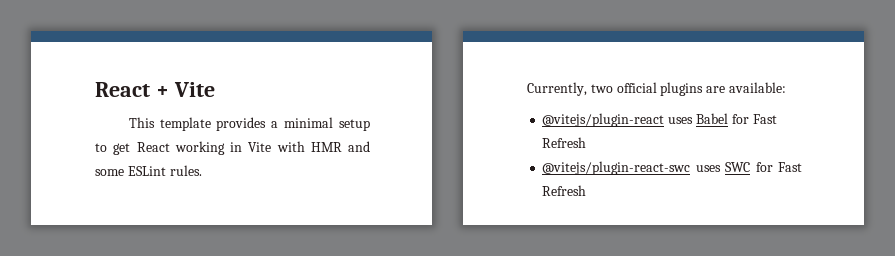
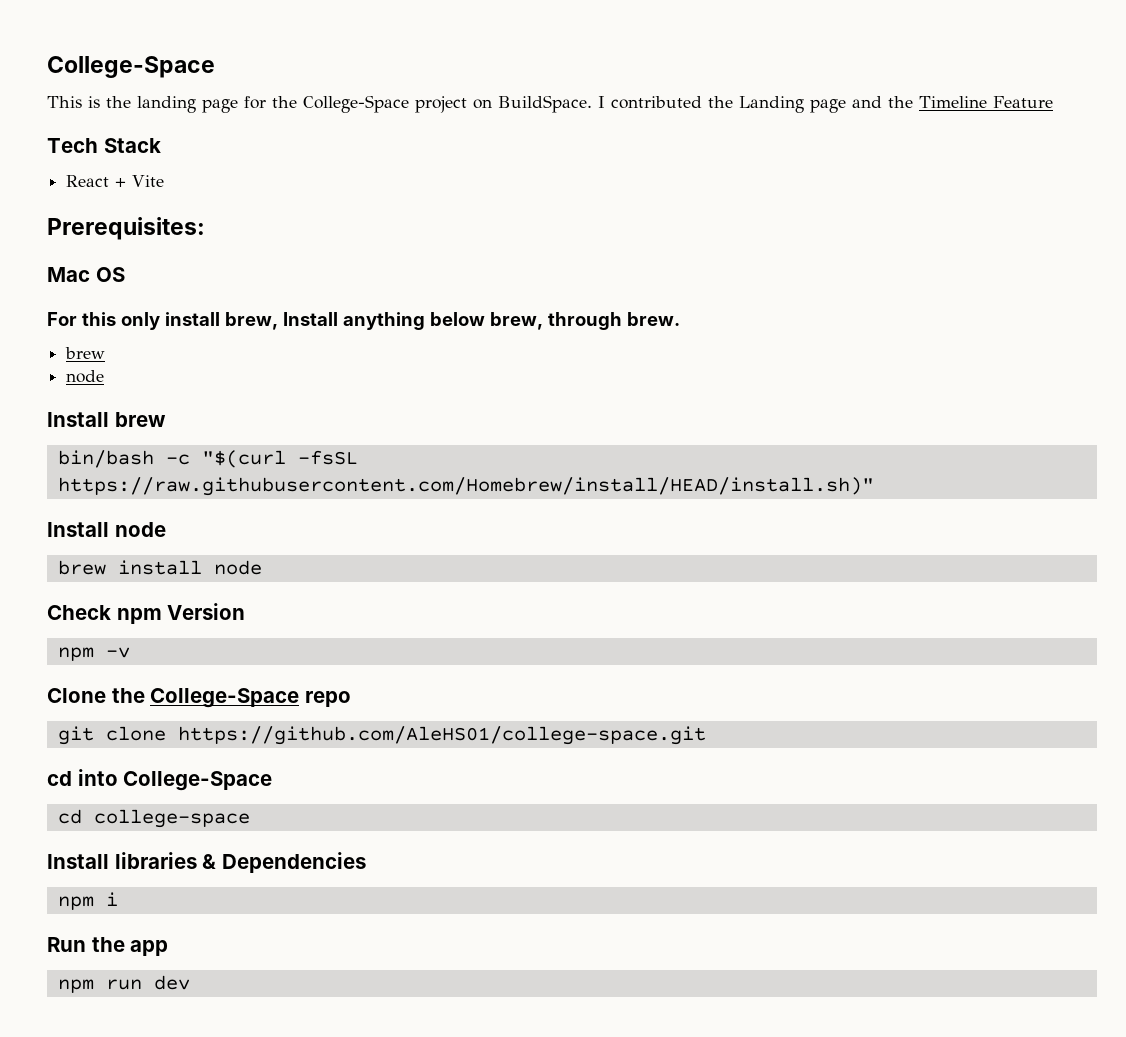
[95,82,215,97] [128,117,370,131] [95,141,370,155] [95,165,202,176] [527,82,786,96] [542,113,777,127] [542,137,587,148] [542,161,802,175] [542,185,587,196] React + Vite // This template provides a minimal setup to get React working in Vite with HMR and some ESLint rules. // Currently, two official plugins are available: // @vitejs/plugin-react uses Babel for Fast Refresh // @vitejs/plugin-react-swc uses SWC for Fast Refresh -> [47,56,215,78] [47,95,1053,113] [47,138,161,153] [66,175,165,187] [47,217,205,240] [47,267,125,282] [47,312,680,330] [65,347,106,359] [66,370,105,383] [47,412,166,427] [57,450,358,468] [57,477,874,496] [47,522,166,537] [57,560,262,575] [47,603,246,624] [57,647,130,661] [47,688,351,708] [57,726,706,745] [47,769,273,791] [57,809,250,828] [47,852,366,873] [57,892,118,910] [47,937,169,956] [57,975,190,993] College-Space // This is the landing page for the College-Space project on BuildSpace. I contributed the Landing page and the Timeline Feature // Tech Stack // React + Vite // Prerequisites: // Mac OS // For this only install brew, Install anything below brew, through brew. // brew // node // Install brew // bin/bash -c "$(curl -fsSL https://raw.githubusercontent.com/Homebrew/install/HEAD/install.sh)" // Install node // brew install node // Check npm Version // npm -v // Clone the College-Space repo // git clone https://github.com/AleHS01/college-space.git // cd into College-Space // cd college-space // Install libraries & Dependencies // npm i // Run the app // npm run dev

